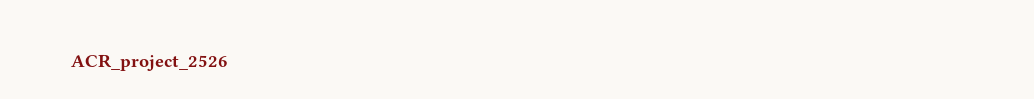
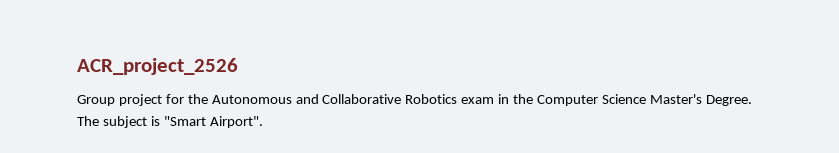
(228, 62) none -> [77,94,752,106] [77,116,263,128] // Group project for the Autonomous and Collaborative Robotics exam in the Computer Science Master's Degree. The subject is "Smart Airport".

